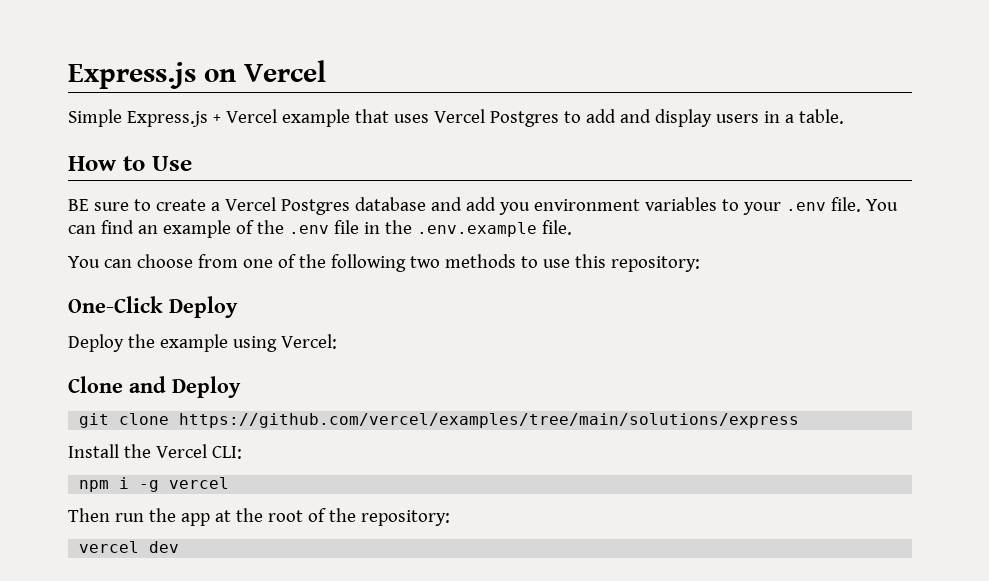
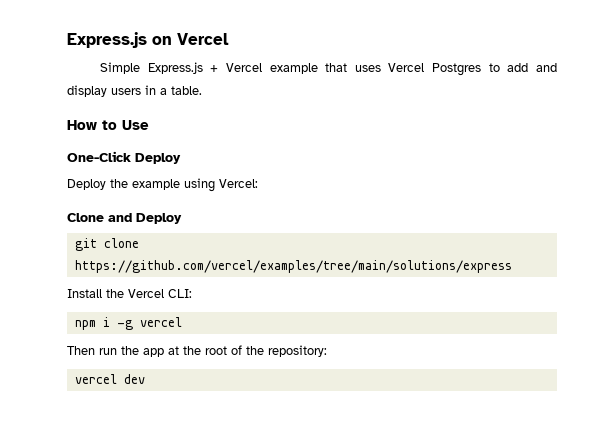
[68,197,898,215] [68,220,572,238] [68,254,700,272] // BE sure to create a Vercel Postgres database and add you environment variables to your .env file. You can find an example of the .env file in the .env.example file. // You can choose from one of the following two methods to use this repository: -> (149, 125) none

